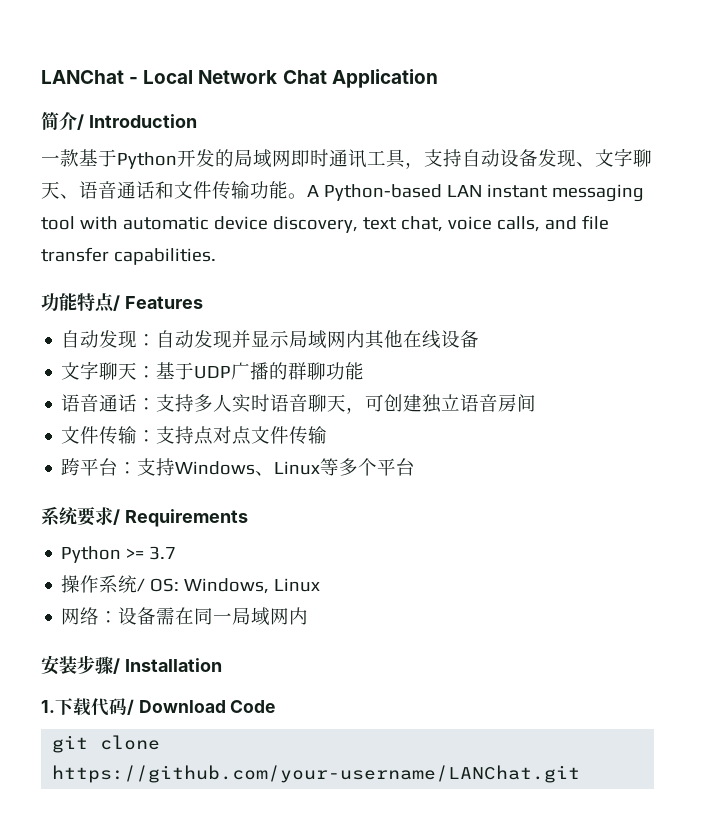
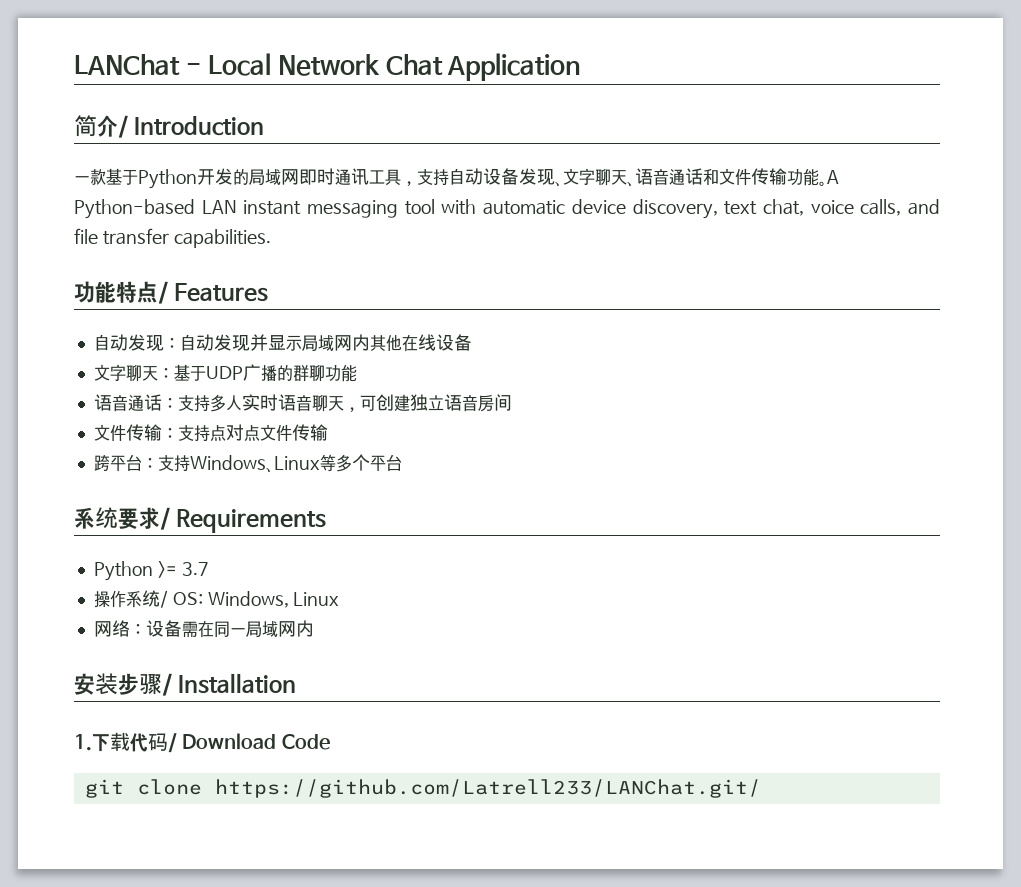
[52,765,581,783] https://github.com/your-username/LANChat.git -> [214,779,761,798] https://github.com/Latrell233/LANChat.git/

